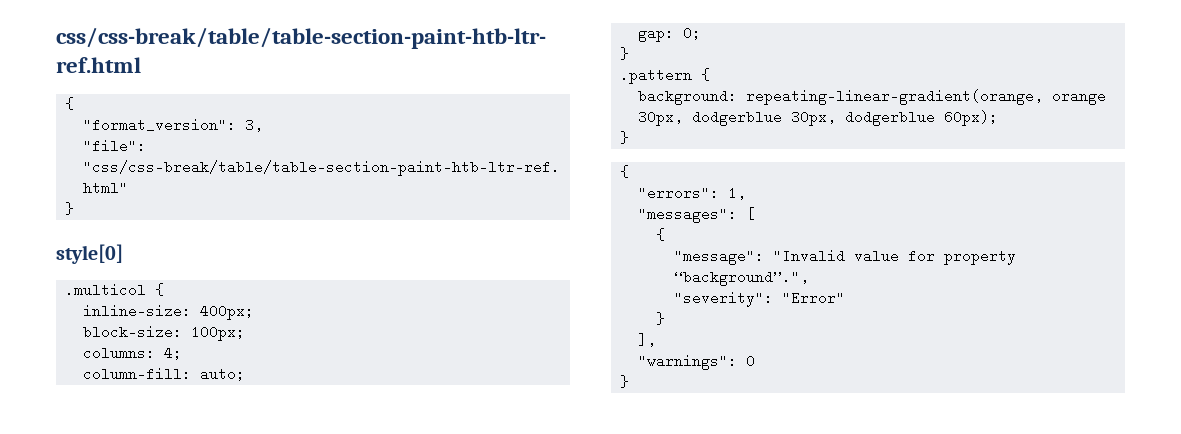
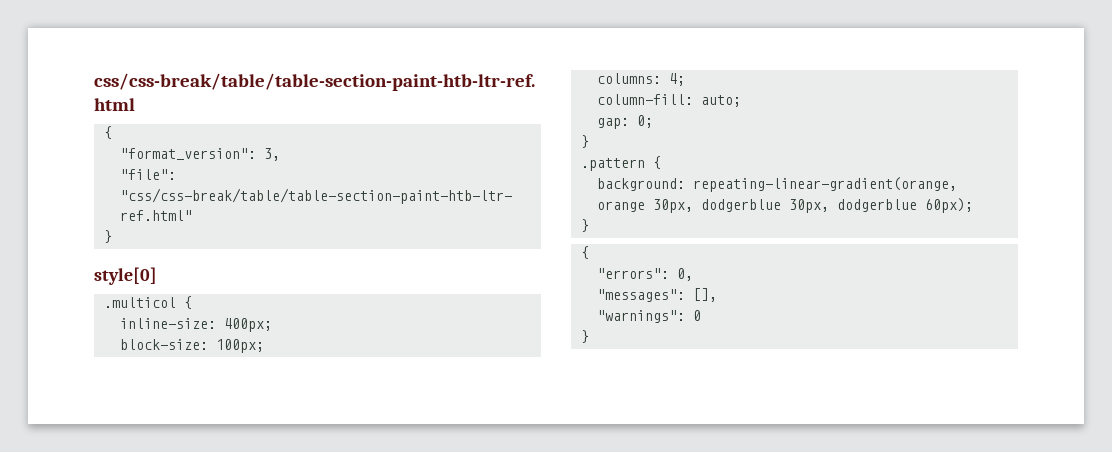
[728,186,747,200] 1, -> [676,268,693,281] 0,
[746,207,756,221] [656,228,666,241] [674,249,1017,265] [674,270,810,286] [674,291,846,307] [656,312,666,325] [638,333,657,347] [ // { // "message": "Invalid value for property “background”.", // "severity": "Error" // } // ], -> [692,288,717,302] [],

